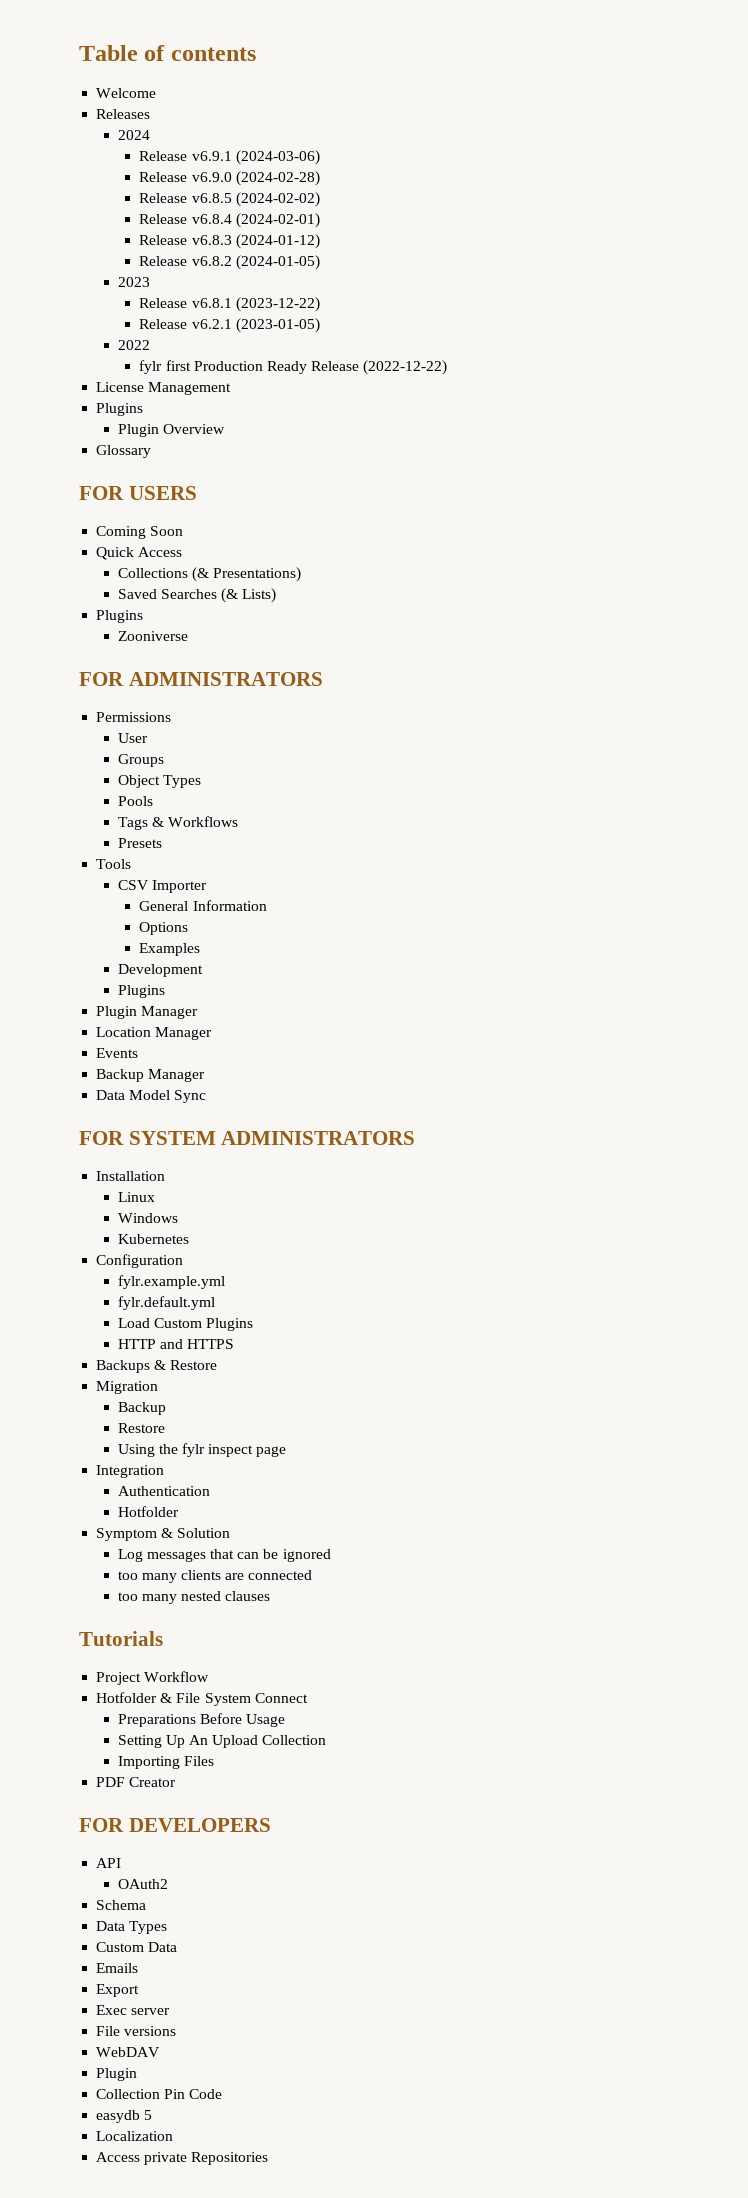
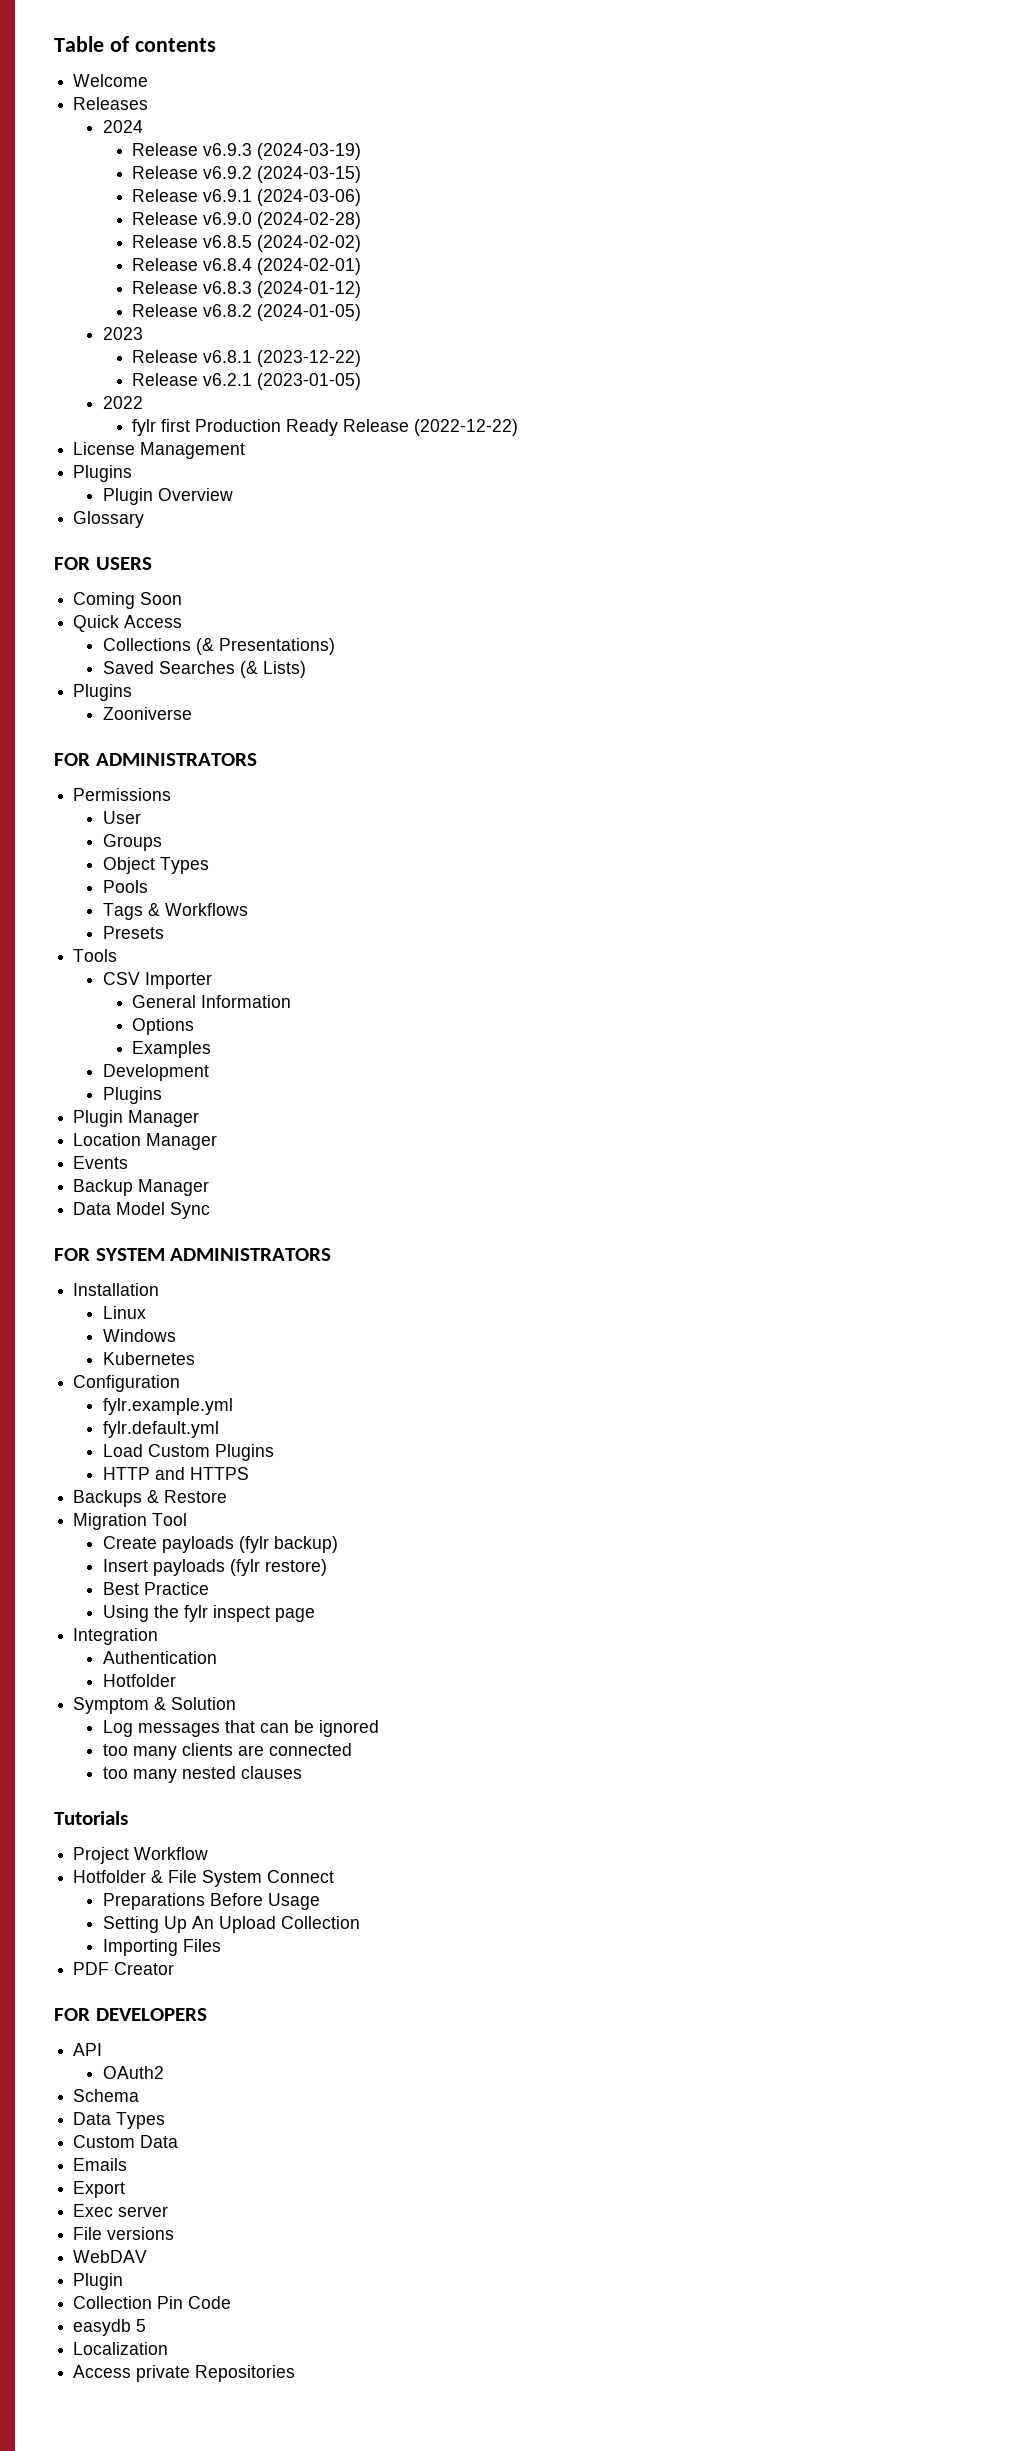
(150, 135) none -> [132,143,362,160] [132,166,362,183] // Release v6.9.3 (2024-03-19) // Release v6.9.2 (2024-03-15)
[117,1402,166,1415] [117,1423,165,1433] // Backup // Restore -> [152,1513,188,1526] [102,1536,338,1553] [102,1559,327,1576] [102,1582,209,1595] Tool // Create payloads (fylr backup) // Insert payloads (fylr restore) // Best Practice

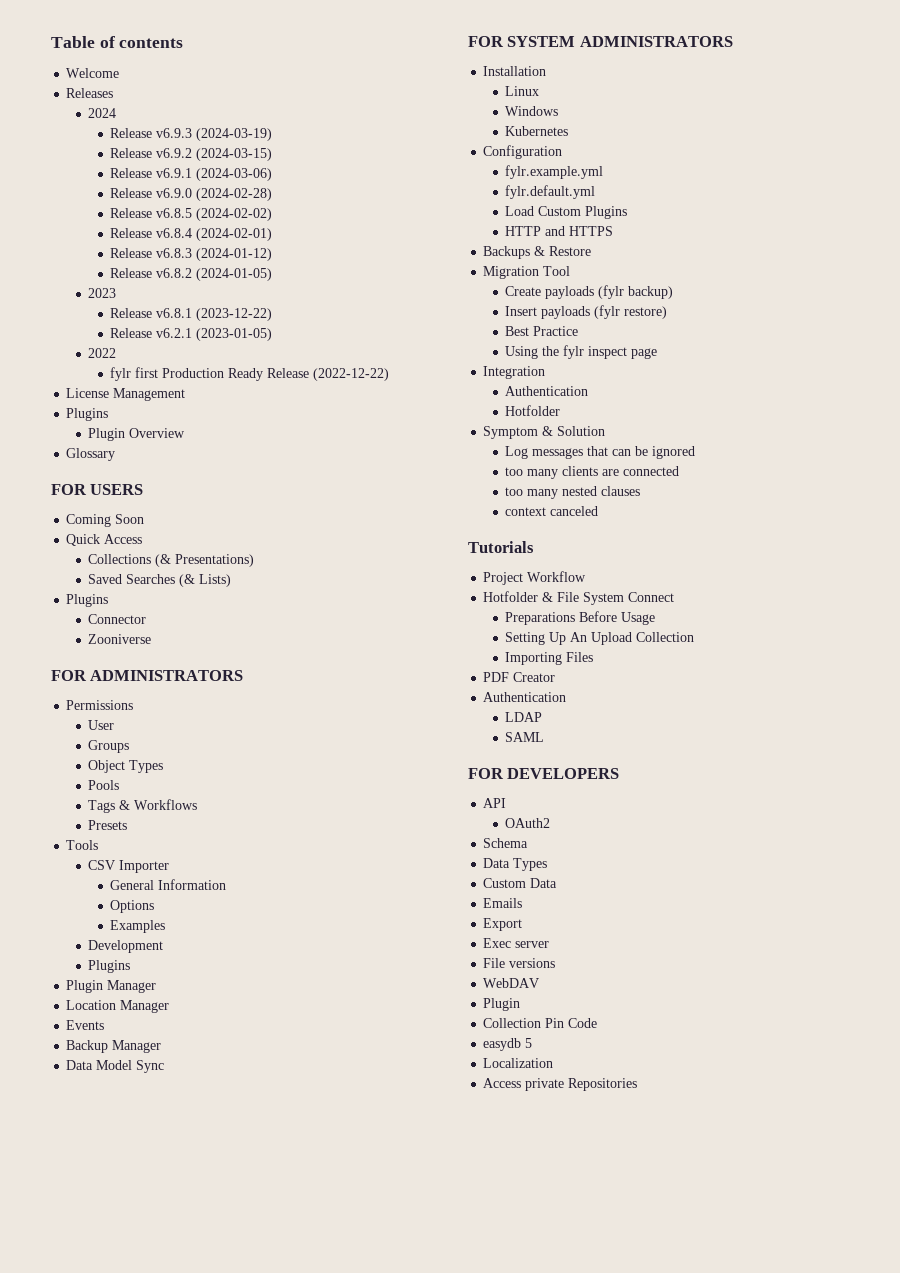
(133, 692) none -> [88,614,147,624] // Connector
(302, 1772) none -> [505,506,599,516] // context canceled
(175, 1968) none -> [483,692,567,702] [505,712,543,722] [505,732,545,742] // Authentication // LDAP // SAML

